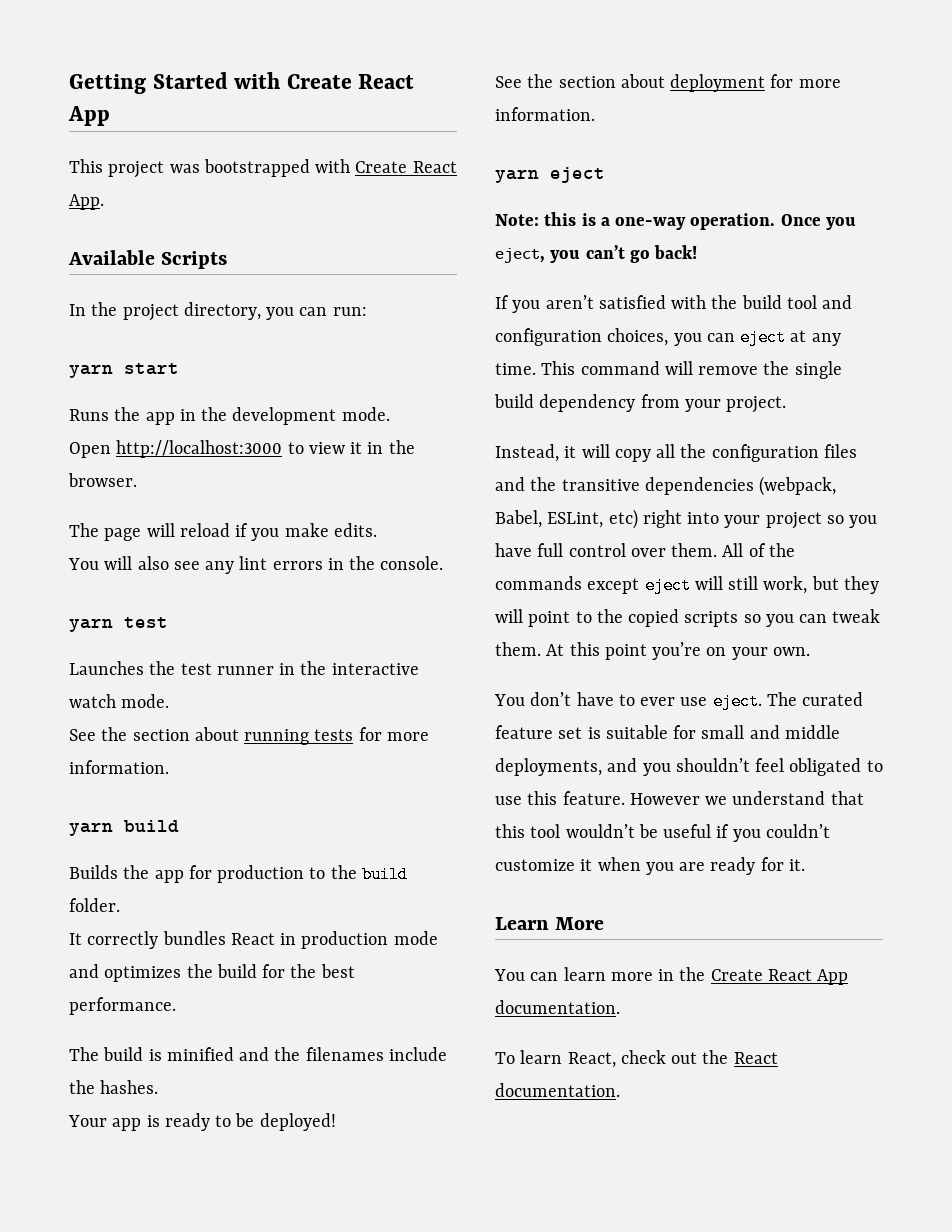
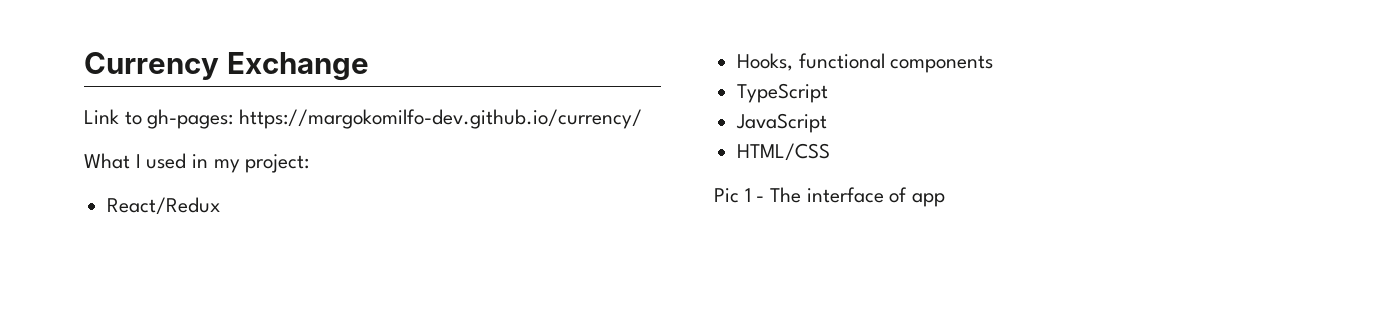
[69,72,415,94] [68,106,110,126] [69,159,457,178] [69,194,104,210] [68,250,228,269] [69,302,367,321] [69,363,179,378] [69,407,390,425] [69,440,415,458] [68,473,137,487] [69,523,377,541] [68,556,444,574] [69,617,168,632] [69,661,419,675] [69,694,170,708] [69,727,429,745] [69,760,169,774] [69,820,179,836] [69,865,408,883] [69,898,120,912] [69,931,438,949] [69,964,355,982] [69,997,176,1015] [69,1047,447,1061] [69,1080,159,1094] [68,1113,336,1131] [495,74,841,92] [495,107,595,121] [495,167,605,183] [495,212,856,230] [495,245,698,263] [495,295,853,313] [495,328,841,346] [495,361,842,379] [494,394,787,413] [495,444,857,462] [495,476,837,496] [495,509,878,529] [495,543,795,557] [495,576,879,594] [495,609,881,627] [495,642,810,660] [494,692,864,710] [495,725,840,739] [495,758,883,776] [495,791,864,805] [495,824,830,842] [495,857,805,875] [495,917,605,930] [494,967,849,985] [495,1000,620,1014] [495,1050,778,1068] [495,1083,620,1097] Getting Started with Create React App // This project was bootstrapped with Create React App. // Available Scripts // In the project directory, you can run: // yarn start // Runs the app in the development mode. // Open http://localhost:3000 to view it in the browser. // The page will reload if you make edits. // You will also see any lint errors in the console. // yarn test // Launches the test runner in the interactive watch mode. // See the section about running tests for more information. // yarn build // Builds the app for production to the build folder. // It correctly bundles React in production mode and optimizes the build for the best performance. // The build is minified and the filenames include the hashes. // Your app is ready to be deployed! // See the section about deployment for more information. // yarn eject // Note: this is a one-way operation. Once you eject, you can’t go back! // If you aren’t satisfied with the build tool and configuration choices, you can eject at any time. This command will remove the single build dependency from your project. // Instead, it will copy all the configuration files and the transitive dependencies (webpack, Babel, ESLint, etc) right into your project so you have full control over them. All of the commands except eject will still work, but they will point to the copied scripts so you can tweak them. At this point you’re on your own. // You don’t have to ever use eject. The curated feature set is suitable for small and middle deployments, and you shouldn’t feel obligated to use this feature. However we understand that this tool wouldn’t be useful if you couldn’t customize it when you are ready for it. // Learn More // You can learn more in the Create React App documentation. // To learn React, check out the React documentation. -> [84,52,369,81] [84,109,643,129] [84,153,310,173] [107,197,221,215] [737,53,994,73] [737,83,829,103] [736,113,828,133] [737,143,831,161] [714,187,946,207] Currency Exchange // Link to gh-pages: https://margokomilfo-dev.github.io/currency/ // What I used in my project: // React/Redux // Hooks, functional components // TypeScript // JavaScript // HTML/CSS // Pic 1 - The interface of app

